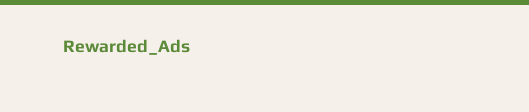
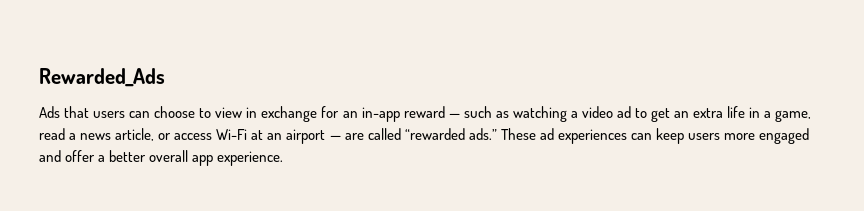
(190, 47) none -> [39,106,812,122] [39,128,810,144] [39,150,284,166] // Ads that users can choose to view in exchange for an in-app reward — such as watching a video ad to get an extra life in a game, read a news article, or access Wi-Fi at an airport — are called “rewarded ads.” These ad experiences can keep users more engaged and offer a better overall app experience.

